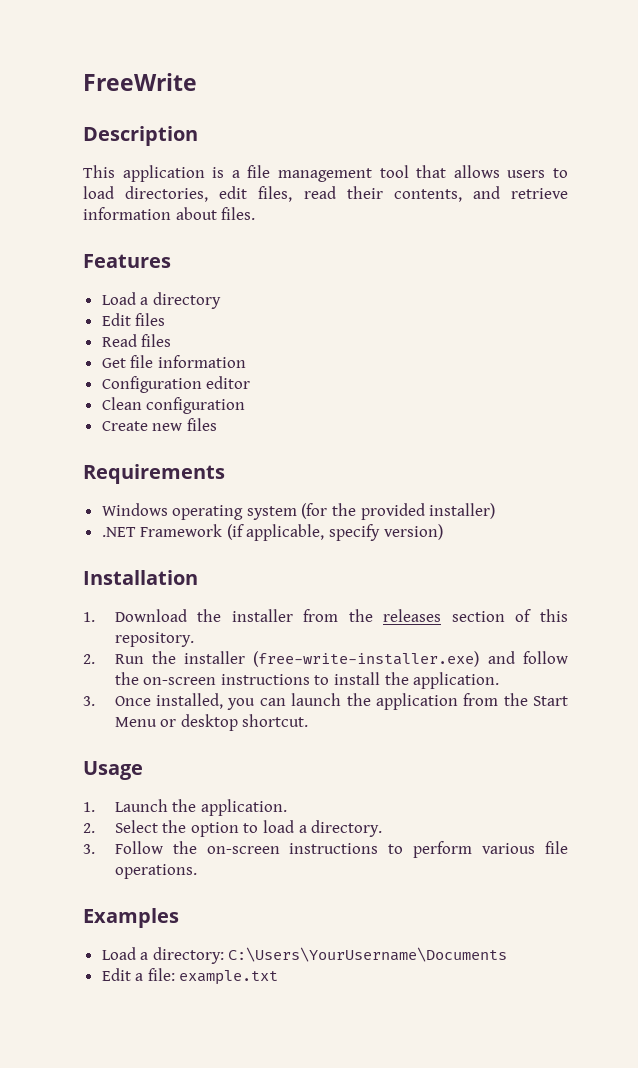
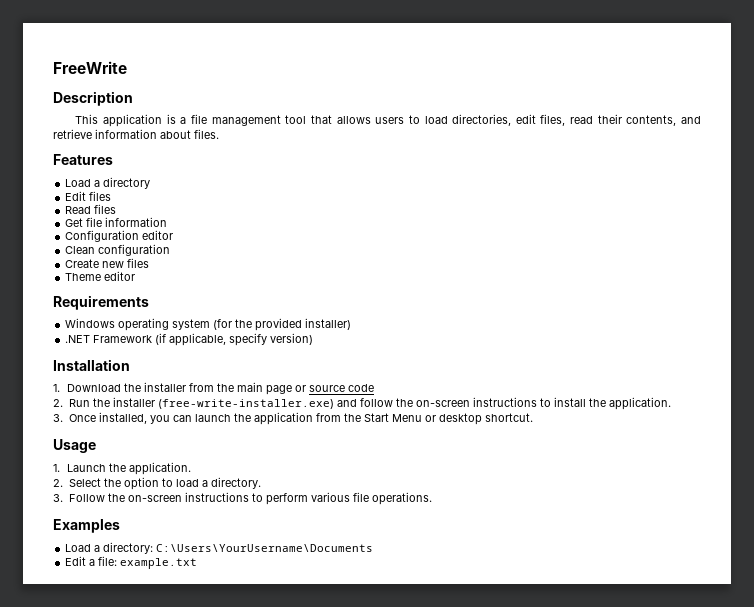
(217, 424) none -> [65,271,136,281] // Theme editor
[383,609,568,622] [114,632,194,647] releases section of this repository. -> [236,382,374,395] main page or source code

